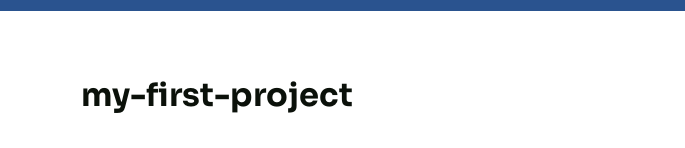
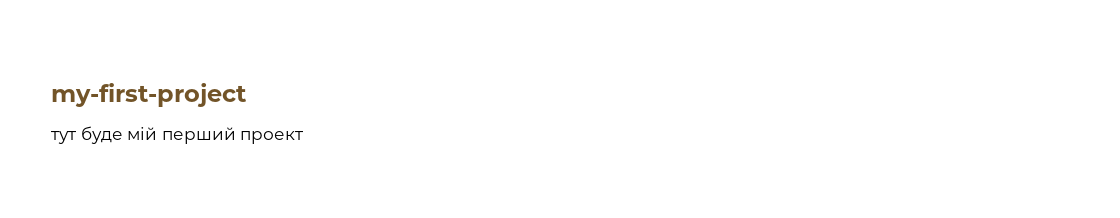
(353, 97) none -> [51,126,304,144] // тут буде мій перший проект

